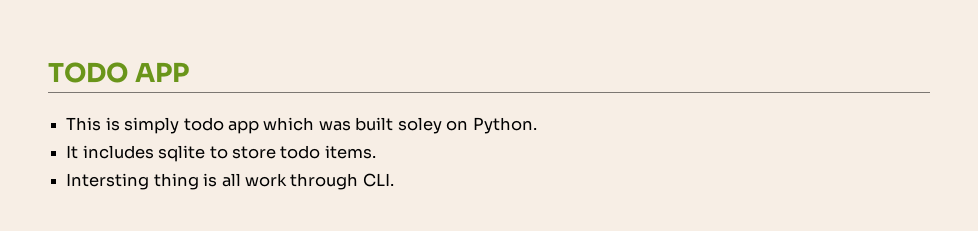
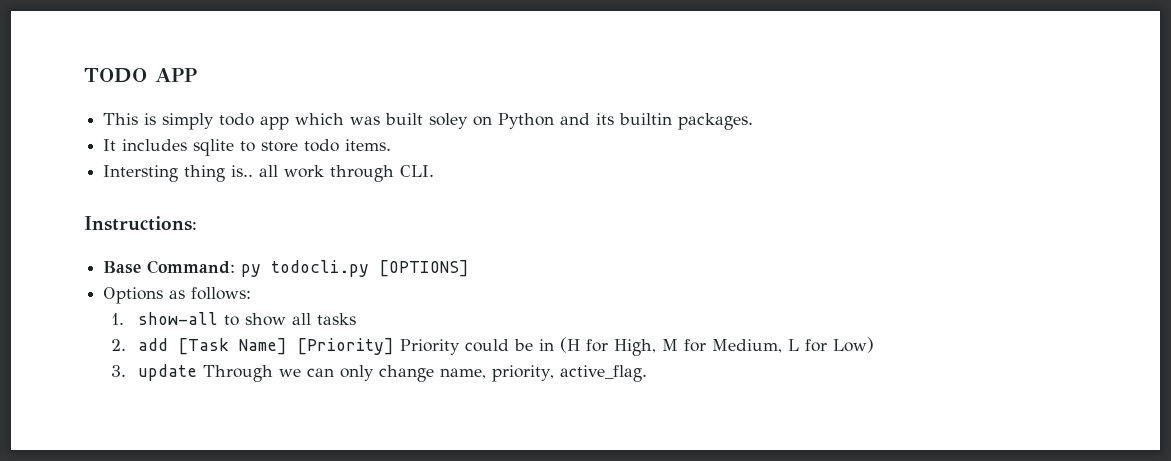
[472,117,537,134] Python. -> [498,113,754,130] Python and its builtin packages.
[203,173,218,187] is -> [231,165,254,177] is..
(394, 180) none -> [84,216,197,231] [103,260,470,277] [103,287,252,304] [110,312,356,326] [110,337,874,356] [110,364,647,382] // Instructions: // Base Command: py todocli.py [OPTIONS] // Options as follows: // 1. show-all to show all tasks // 2. add [Task Name] [Priority] Priority could be in (H for High, M for Medium, L for Low) // 3. update Through we can only change name, priority, active_flag.

